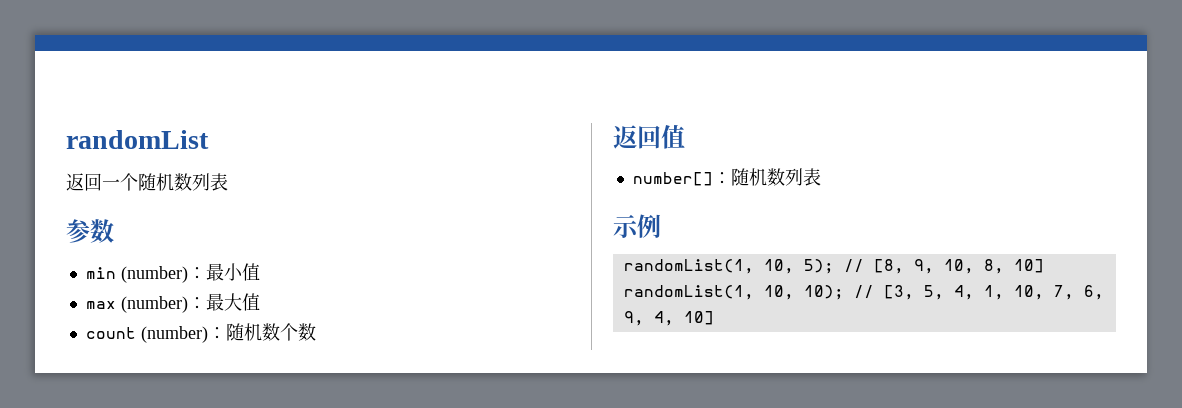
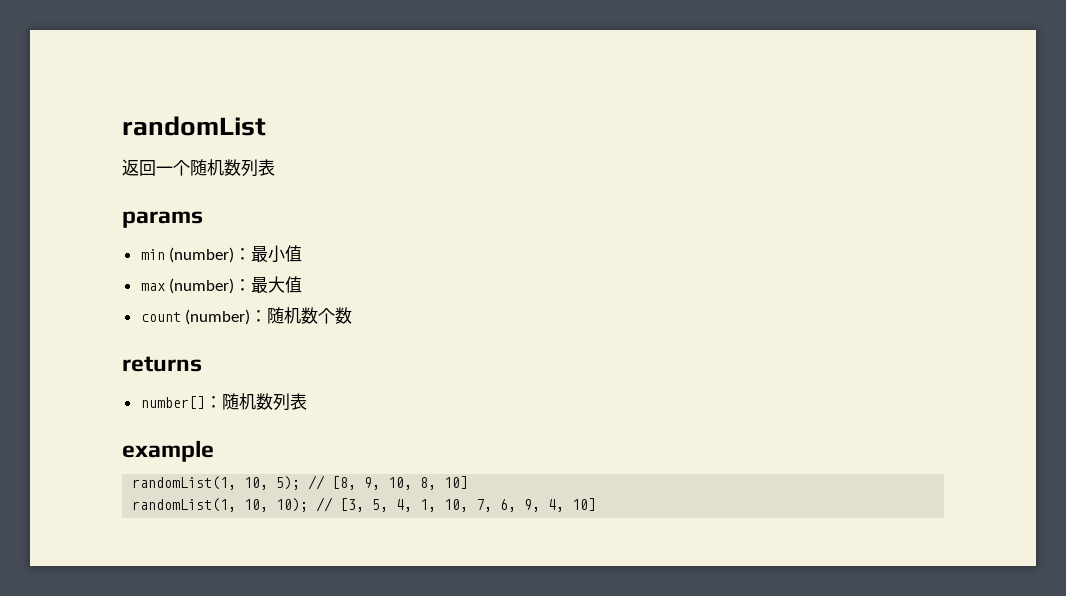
[66,219,114,243] 参数 -> [122,211,203,228] params
[613,124,685,149] 返回值 -> [122,356,202,372] returns
[613,214,661,238] 示例 -> [122,440,214,462] example

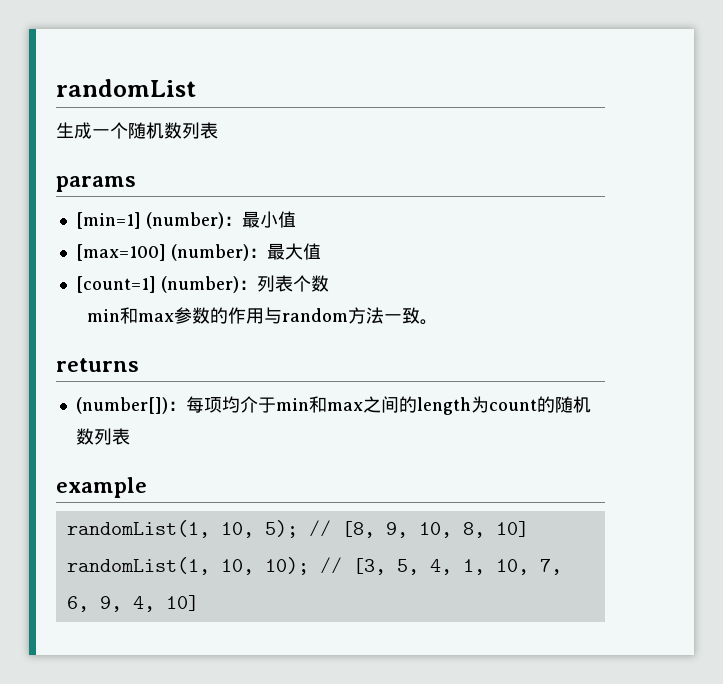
[122,159,156,176] 返回 -> [56,122,92,139] 生成
[140,249,165,260] min -> [75,212,141,229] [min=1]
[140,283,165,291] max -> [75,244,166,261] [max=100]
[140,307,353,325] [122,356,202,372] [140,396,222,409] count (number)：随机数个数 // returns // number[]： -> [75,275,329,293] [86,307,438,325] [56,358,139,372] [75,396,555,415] [count=1] (number)：列表个数 // min和max参数的作用与random方法一致。 // returns // (number[])：每项均介于min和max之间的length为count的

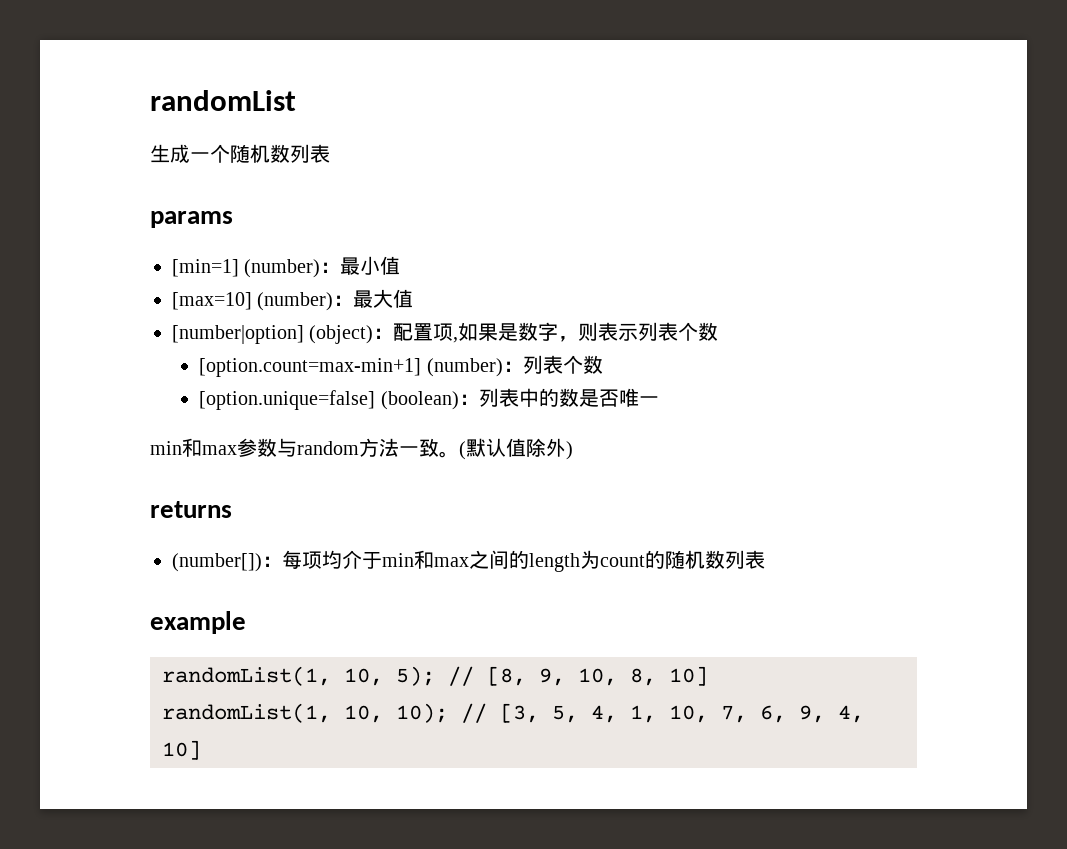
[75,244,166,261] [max=100] -> [172,292,252,310] [max=10]
[75,275,329,293] [count=1] (number)：列表个数 -> [172,322,719,344] [199,355,603,377] [199,388,659,410] [number|option] (object)：配置项,如果是数字，则表示列表个数 // [option.count=max-min+1] (number)：列表个数 // [option.unique=false] (boolean)：列表中的数是否唯一
[209,307,264,324] 的作用 -> (277, 447) none
(438, 322) none -> [459,438,573,460] (默认值除外)

